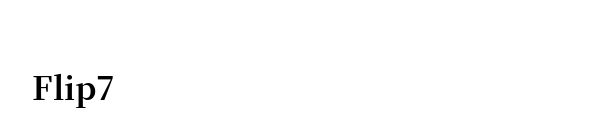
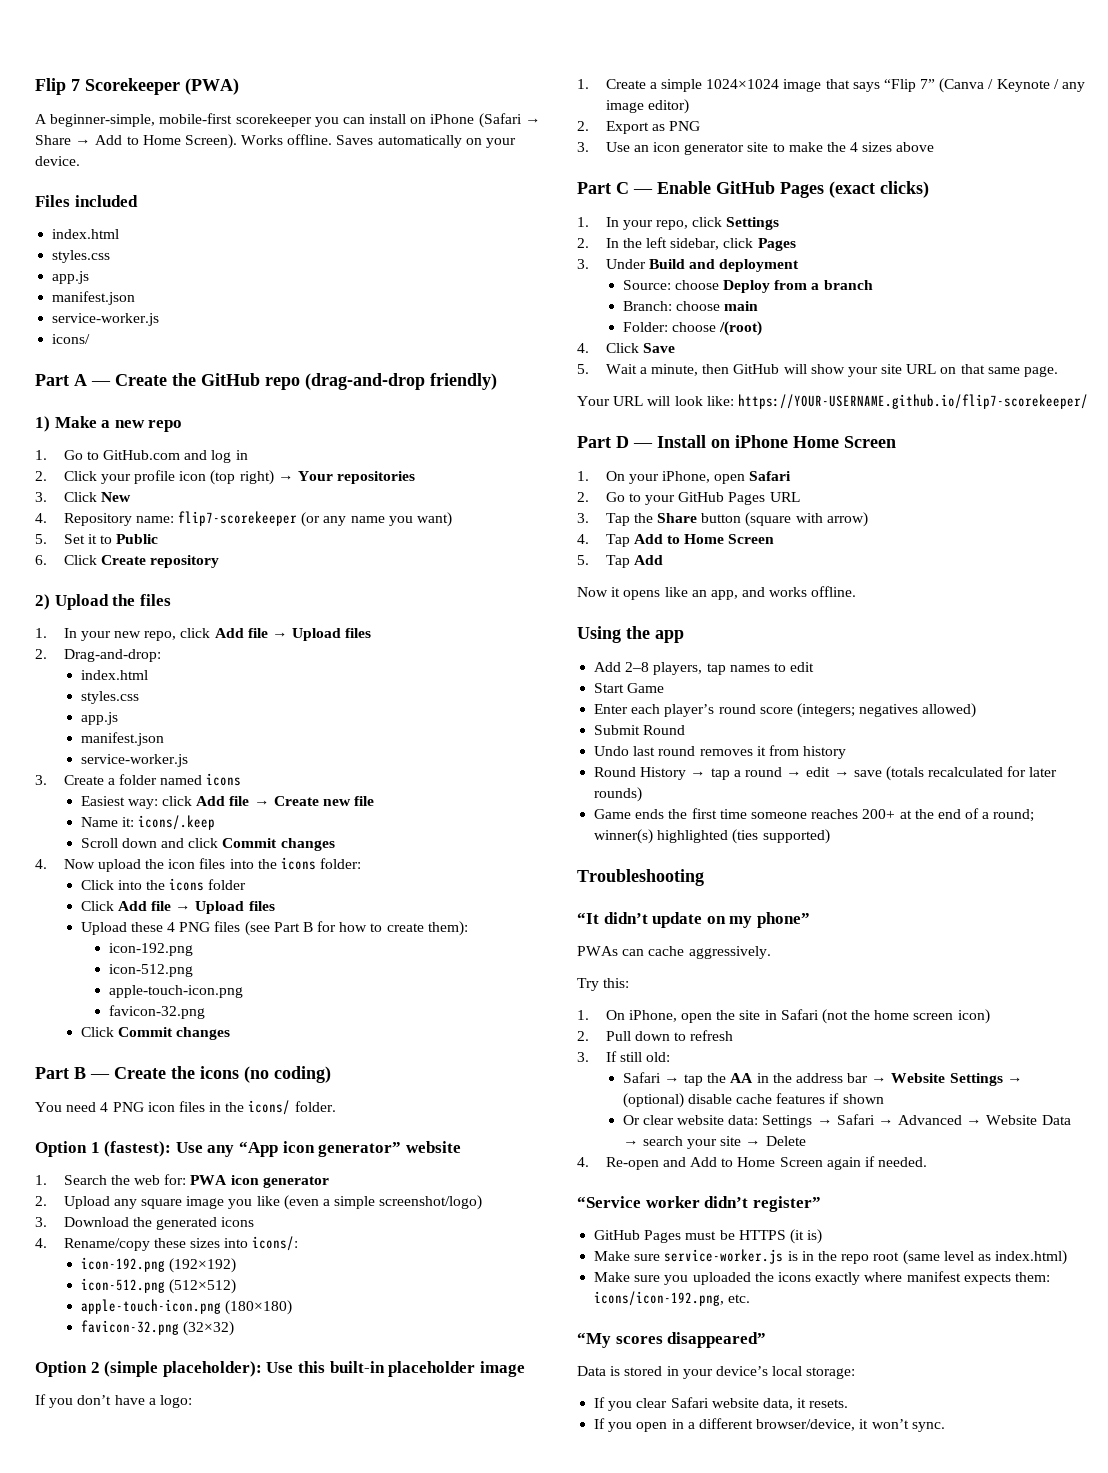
[32,73,115,108] Flip7 -> [35,78,239,95] [35,113,541,128] [35,134,517,149] [35,156,80,166] [35,195,138,207] [52,229,120,239] [52,250,111,263] [52,271,90,284] [52,291,136,305] [52,313,160,326] [52,334,91,344] [35,373,497,390] [35,416,183,432] [35,450,248,463] [35,470,416,485] [35,492,131,502] [35,511,452,527] [35,534,159,544] [35,555,219,568] [35,594,171,610] [35,628,372,641] [35,649,161,662] [80,670,148,680] [80,691,139,704] [80,712,118,725] [80,732,164,746] [80,754,188,767] [35,773,242,786] [80,796,375,809] [80,815,215,830] [80,838,335,851] [35,857,362,872] [80,878,247,891] [80,901,275,914] [80,921,468,936] [109,943,194,956] [109,964,194,977] [109,985,244,998] [109,1005,206,1019] [80,1027,230,1040] [35,1066,331,1083] [35,1100,336,1115] [35,1141,461,1157] [35,1174,329,1188] [35,1195,483,1210] [35,1217,255,1230] [35,1236,299,1251] [80,1257,236,1273] [80,1278,236,1294] [80,1299,292,1315] [80,1320,234,1336] [35,1361,525,1377] [35,1394,192,1408] [577,78,1085,93] [605,99,689,114] [577,121,700,134] [577,142,935,155] [577,181,929,198] [577,217,780,230] [577,237,796,251] [577,259,800,272] [622,280,873,293] [622,301,758,311] [622,321,762,336] [577,343,675,353] [577,364,1058,377] [577,394,1088,409] [577,435,896,448] [577,471,792,484] [577,492,800,505] [577,512,868,527] [577,534,775,547] [577,555,663,568] [577,586,857,600] [577,626,684,643] [594,662,815,675] [594,683,665,693] [594,703,977,718] [594,725,686,735] [594,745,847,759] [594,766,1058,781] [594,787,643,802] [594,808,1035,822] [594,829,830,844] [577,869,704,886] [577,912,810,928] [577,946,771,959] [577,978,630,991] [577,1009,990,1024] [577,1030,734,1041] [577,1051,670,1062] [622,1072,1023,1086] [622,1093,884,1108] [622,1114,1071,1128] [622,1136,806,1149] [577,1156,928,1170] [577,1196,821,1212] [594,1229,823,1244] [594,1249,1068,1265] [594,1271,1050,1285] [594,1291,751,1306] [577,1332,767,1348] [577,1366,856,1379] [594,1397,849,1411] [594,1418,945,1432] Flip 7 Scorekeeper (PWA) // A beginner-simple, mobile-first scorekeeper you can install on iPhone (Safari → Share → Add to Home Screen). Works offline. Saves automatically on your device. // Files included // index.html // styles.css // app.js // manifest.json // service-worker.js // icons/ // Part A — Create the GitHub repo (drag-and-drop friendly) // 1) Make a new repo // 1. Go to GitHub.com and log in // 2. Click your profile icon (top right) → Your repositories // 3. Click New // 4. Repository name: flip7-scorekeeper (or any name you want) // 5. Set it to Public // 6. Click Create repository // 2) Upload the files // 1. In your new repo, click Add file → Upload files // 2. Drag-and-drop: // index.html // styles.css // app.js // manifest.json // service-worker.js // 3. Create a folder named icons // Easiest way: click Add file → Create new file // Name it: icons/.keep // Scroll down and click Commit changes // 4. Now upload the icon files into the icons folder: // Click into the icons folder // Click Add file → Upload files // Upload these 4 PNG files (see Part B for how to create them): // icon-192.png // icon-512.png // apple-touch-icon.png // favicon-32.png // Click Commit changes // Part B — Create the icons (no coding) // You need 4 PNG icon files in the icons/ folder. // Option 1 (fastest): Use any “App icon generator” website // 1. Search the web for: PWA icon generator // 2. Upload any square image you like (even a simple screenshot/logo) // 3. Download the generated icons // 4. Rename/copy these sizes into icons/: // icon-192.png (192×192) // icon-512.png (512×512) // apple-touch-icon.png (180×180) // favicon-32.png (32×32) // Option 2 (simple placeholder): Use this built-in placeholder image // If you don’t have a logo: // 1. Create a simple 1024×1024 image that says “Flip 7” (Canva / Keynote / any image editor) // 2. Export as PNG // 3. Use an icon generator site to make the 4 sizes above // Part C — Enable GitHub Pages (exact clicks) // 1. In your repo, click Settings // 2. In the left sidebar, click Pages // 3. Under Build and deployment // Source: choose Deploy from a branch // Branch: choose main // Folder: choose /(root) // 4. Click Save // 5. Wait a minute, then GitHub will show your site URL on that same page. // Your URL will look like: https://YOUR-USERNAME.github.io/flip7-scorekeeper/ // Part D — Install on iPhone Home Screen // 1. On your iPhone, open Safari // 2. Go to your GitHub Pages URL // 3. Tap the Share button (square with arrow) // 4. Tap Add to Home Screen // 5. Tap Add // Now it opens like an app, and works offline. // Using the app // Add 2–8 players, tap names to edit // Start Game // Enter each player’s round score (integers; negatives allowed) // Submit Round // Undo last round removes it from history // Round History → tap a round → edit → save (totals recalculated for later rounds) // Game ends the first time someone reaches 200+ at the end of a round; winner(s) highlighted (ties supported) // Troubleshooting // “It didn’t update on my phone” // PWAs can cache aggressively. // Try this: // 1. On iPhone, open the site in Safari (not the home screen icon) // 2. Pull down to refresh // 3. If still old: // Safari → tap the AA in the address bar → Website Settings → (optional) disable cache features if shown // Or clear website data: Settings → Safari → Advanced → Website Data → search your site → Delete // 4. Re-open and Add to Home Screen again if needed. // “Service worker didn’t register” // GitHub Pages must be HTTPS (it is) // Make sure service-worker.js is in the repo root (same level as index.html) // Make sure you uploaded the icons exactly where manifest expects them: icons/icon-192.png, etc. // “My scores disappeared” // Data is stored in your device’s local storage: // If you clear Safari website data, it resets. // If you open in a different browser/device, it won’t sync.

